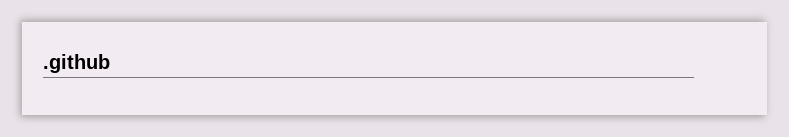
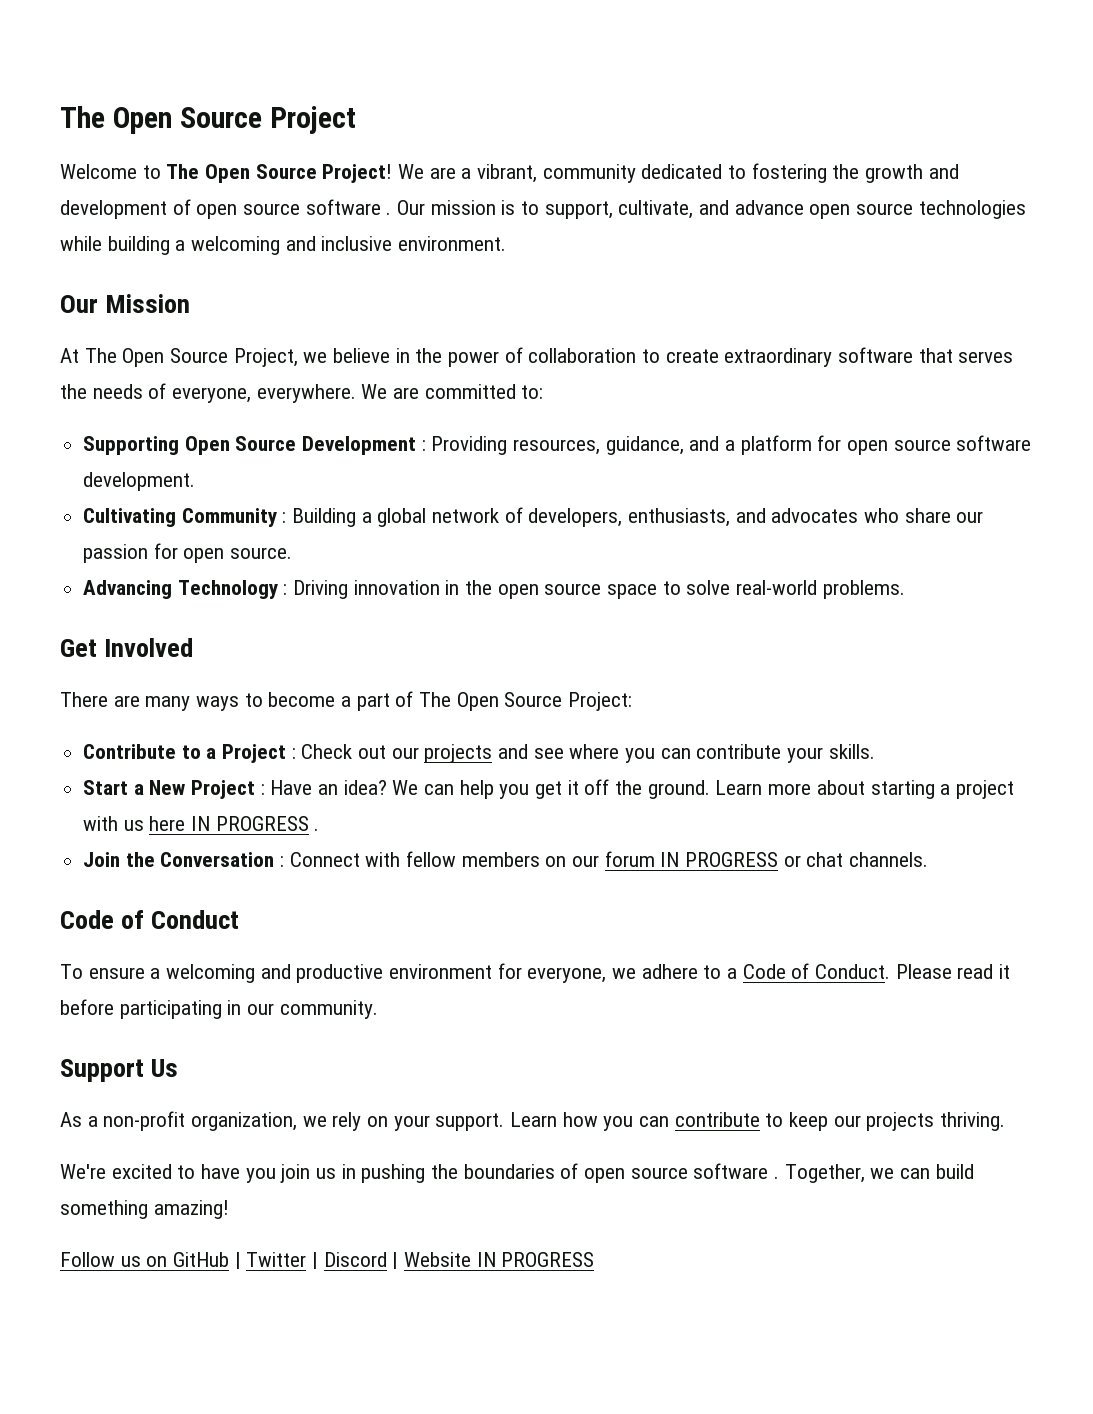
[43,54,110,73] .github -> [60,106,356,134] [60,163,959,183] [60,199,1026,219] [60,236,507,255] [60,294,191,313] [60,347,1014,367] [60,383,544,403] [83,435,1032,455] [83,472,196,491] [83,507,984,527] [83,543,293,563] [83,580,905,599] [60,638,194,657] [60,691,633,711] [83,744,875,763] [83,779,1014,799] [83,816,320,831] [83,851,929,867] [60,910,240,929] [60,963,1011,983] [60,999,378,1019] [60,1059,179,1082] [60,1111,1006,1131] [60,1163,974,1183] [60,1200,229,1219] [60,1252,595,1269] The Open Source Project // Welcome to The Open Source Project! We are a vibrant, community dedicated to fostering the growth and development of open source software . Our mission is to support, cultivate, and advance open source technologies while building a welcoming and inclusive environment. // Our Mission // At The Open Source Project, we believe in the power of collaboration to create extraordinary software that serves the needs of everyone, everywhere. We are committed to: // Supporting Open Source Development : Providing resources, guidance, and a platform for open source software development. // Cultivating Community : Building a global network of developers, enthusiasts, and advocates who share our passion for open source. // Advancing Technology : Driving innovation in the open source space to solve real-world problems. // Get Involved // There are many ways to become a part of The Open Source Project: // Contribute to a Project : Check out our projects and see where you can contribute your skills. // Start a New Project : Have an idea? We can help you get it off the ground. Learn more about starting a project with us here IN PROGRESS . // Join the Conversation : Connect with fellow members on our forum IN PROGRESS or chat channels. // Code of Conduct // To ensure a welcoming and productive environment for everyone, we adhere to a Code of Conduct. Please read it before participating in our community. // Support Us // As a non-profit organization, we rely on your support. Learn how you can contribute to keep our projects thriving. // We're excited to have you join us in pushing the boundaries of open source software . Together, we can build something amazing! // Follow us on GitHub | Twitter | Discord | Website IN PROGRESS

